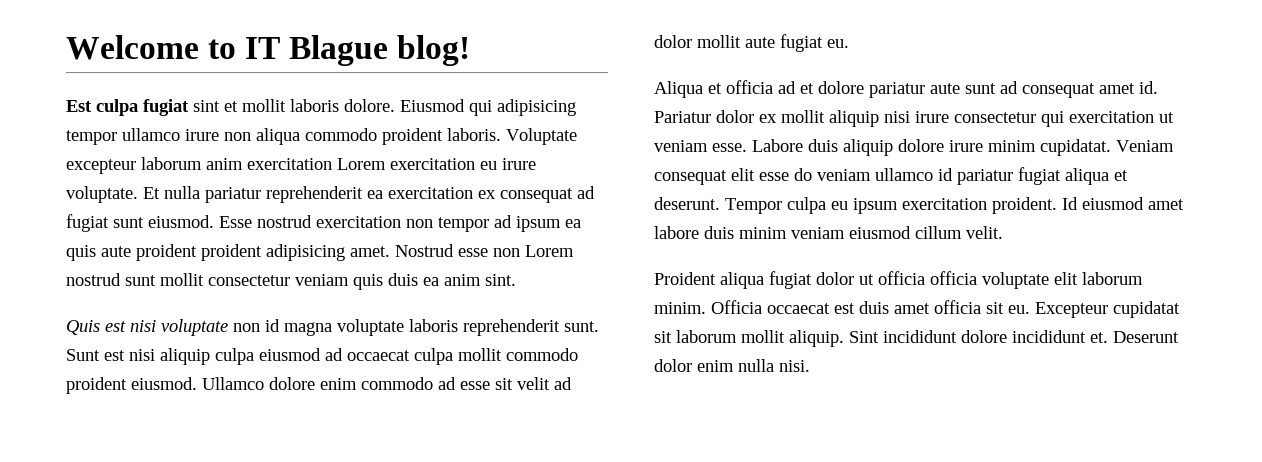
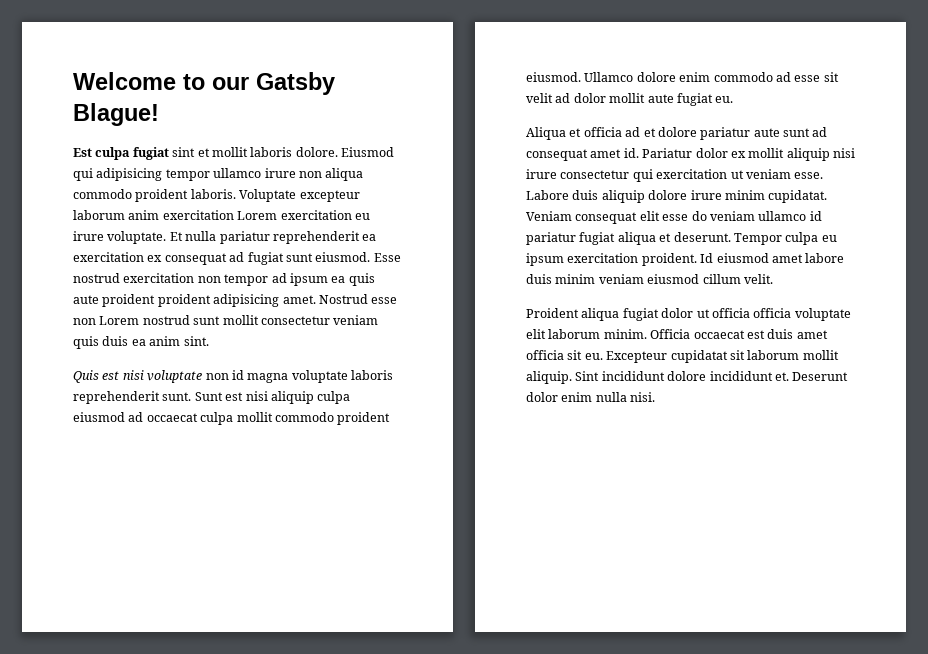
[245,35,471,66] IT Blague blog! -> [212,72,335,95] [73,103,159,126] our Gatsby Blague!

